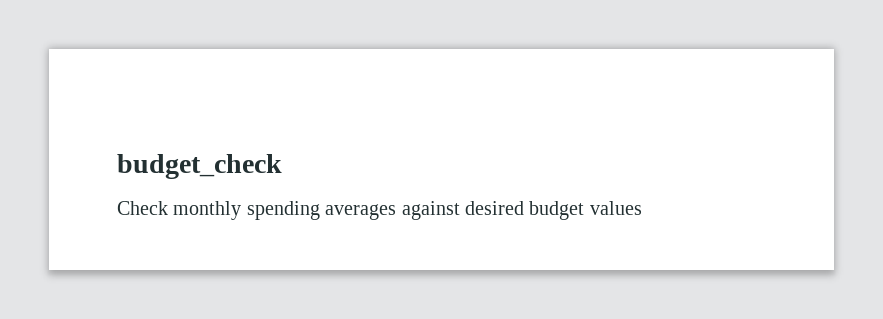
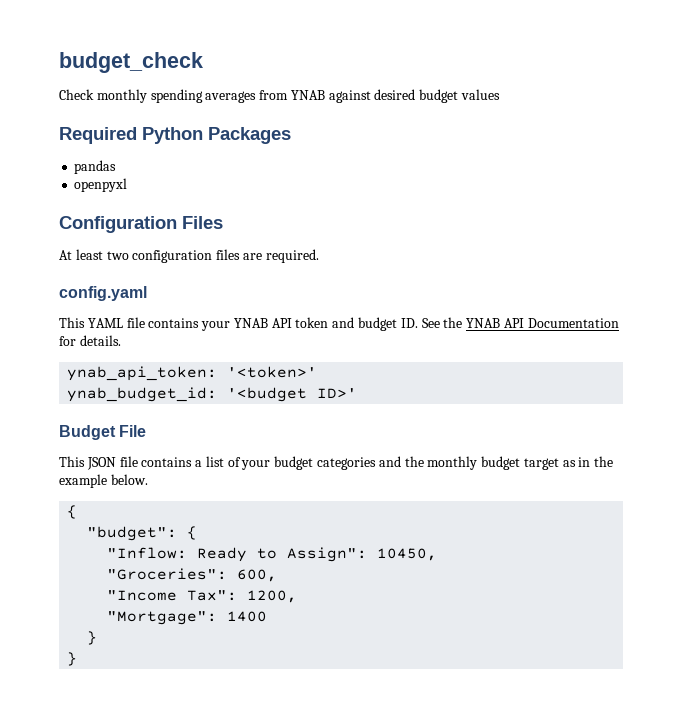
(397, 212) none -> [259,90,325,100] from YNAB
(642, 208) none -> [59,127,291,144] [74,160,117,174] [74,178,128,192] [59,216,223,233] [59,249,319,263] [59,286,147,301] [59,317,619,331] [59,335,121,346] [67,366,318,381] [67,387,358,402] [59,425,147,440] [59,456,614,470] [59,474,148,488] [67,505,78,519] [87,526,198,541] [107,547,438,562] [107,568,278,582] [107,590,298,603] [107,611,268,625] [87,631,98,645] [67,652,78,666] // Required Python Packages // pandas // openpyxl // Configuration Files // At least two configuration files are required. // config.yaml // This YAML file contains your YNAB API token and budget ID. See the YNAB API Documentation for details. // ynab_api_token: '<token>' // ynab_budget_id: '<budget ID>' // Budget File // This JSON file contains a list of your budget categories and the monthly budget target as in the example below. // { // "budget": { // "Inflow: Ready to Assign": 10450, // "Groceries": 600, // "Income Tax": 1200, // "Mortgage": 1400 // } // }

